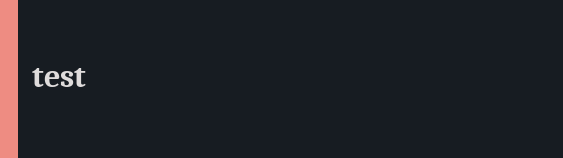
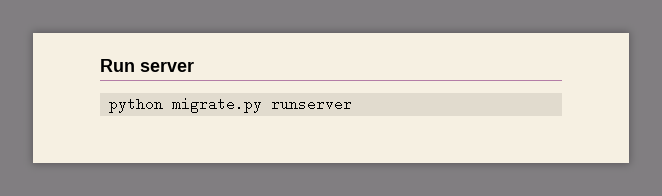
[32,68,86,87] test -> [100,59,194,72] [108,97,352,113] Run server // python migrate.py runserver

